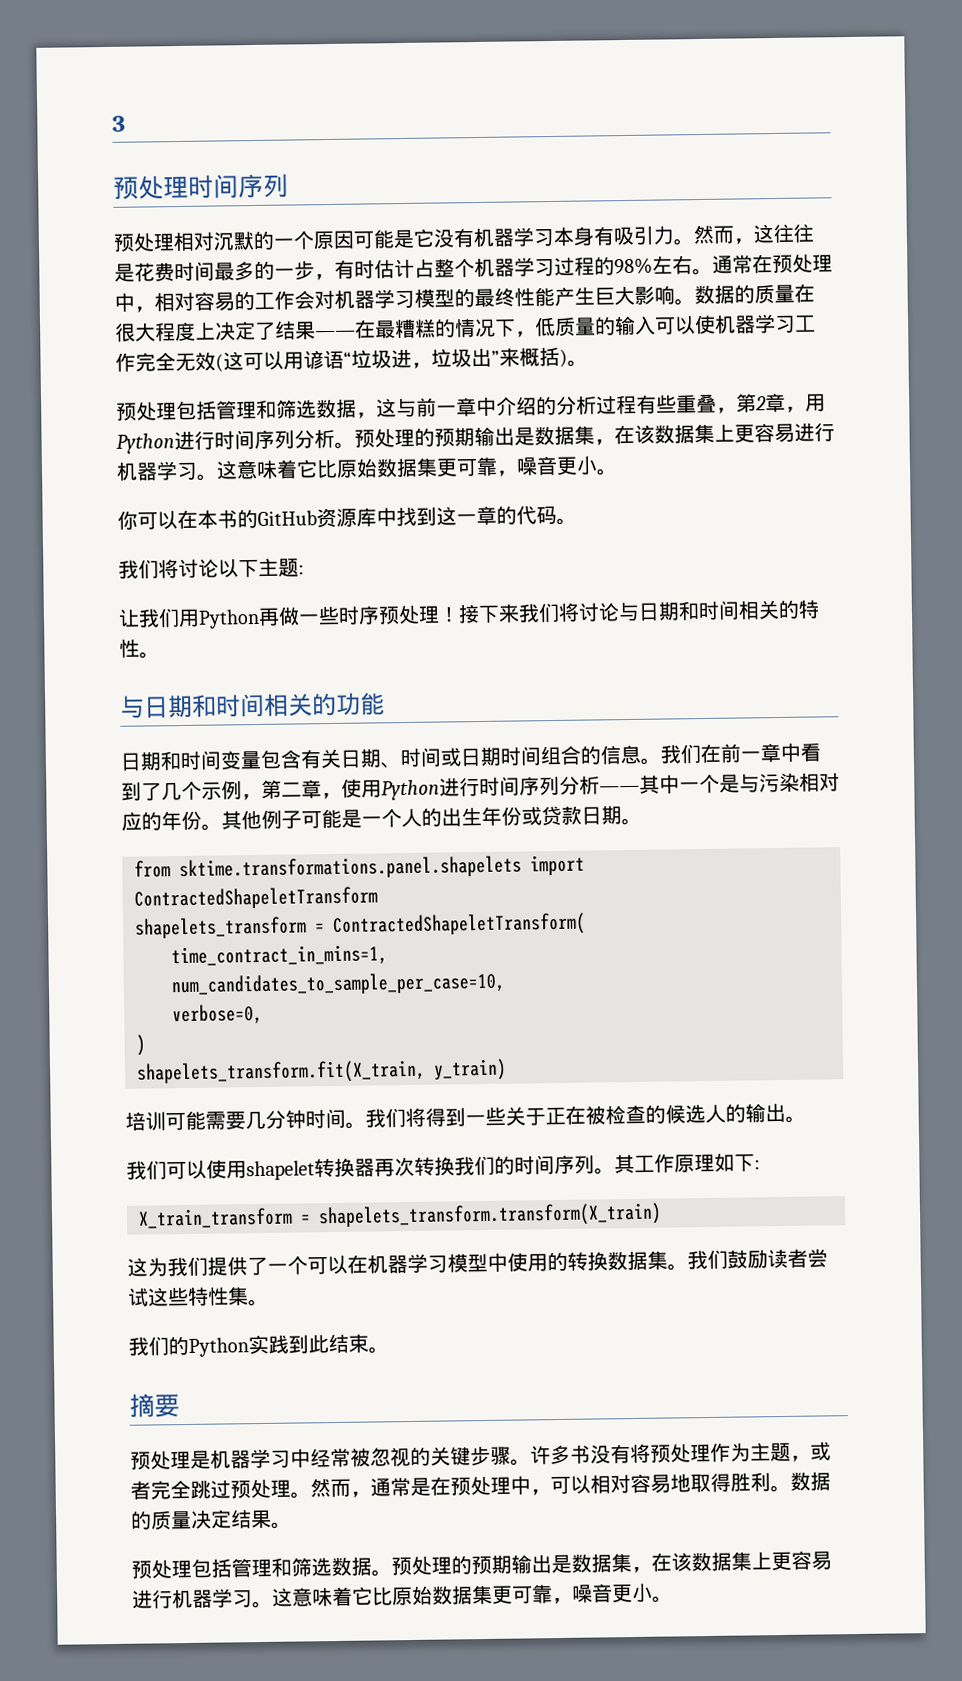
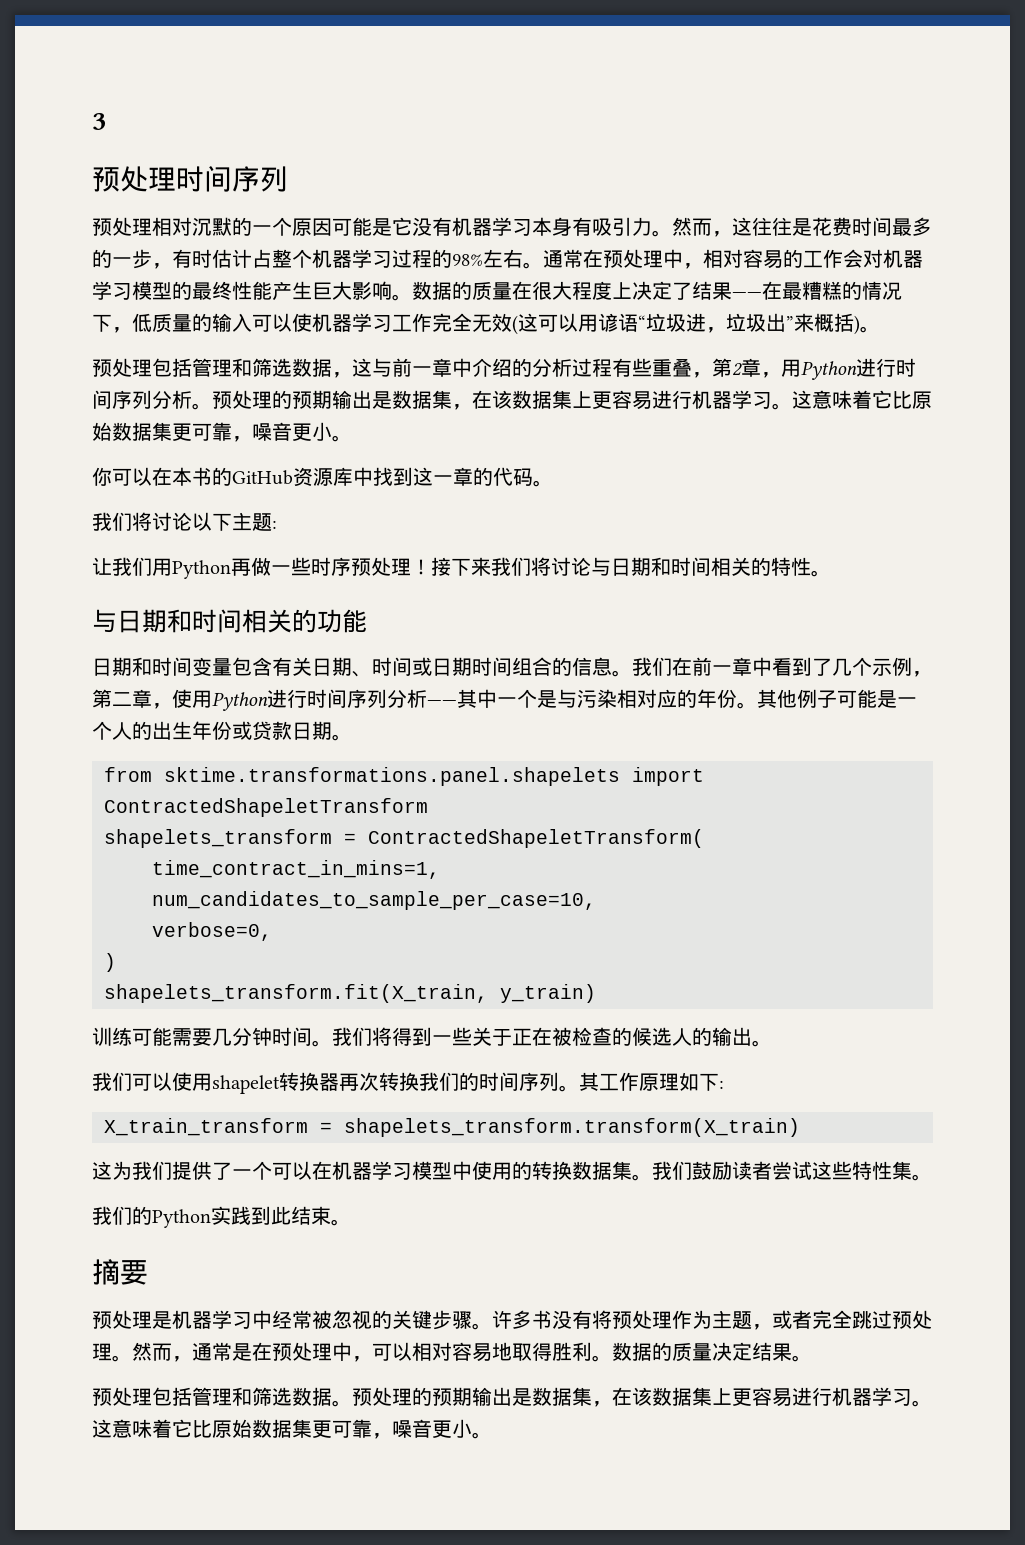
[125,1111,166,1131] 培训 -> [92,1027,132,1046] 训练

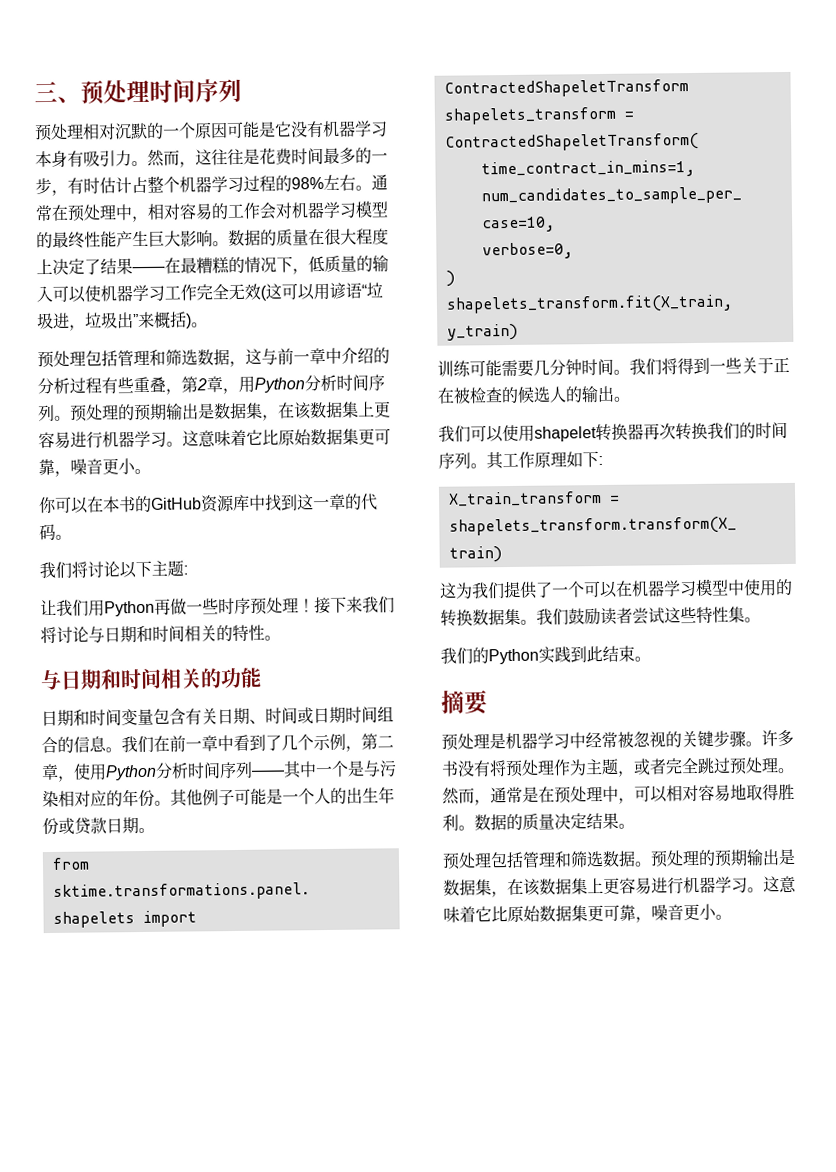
[92,113,106,130] 3 // -> [34,80,81,103] 三、
[856,358,916,377] [92,390,192,409] 进行时间序列分析 -> [304,374,385,392] [38,404,55,422] 分析时间序列
[267,689,427,708] 进行时间序列分析 -> [155,761,253,779] 分析时间序列

